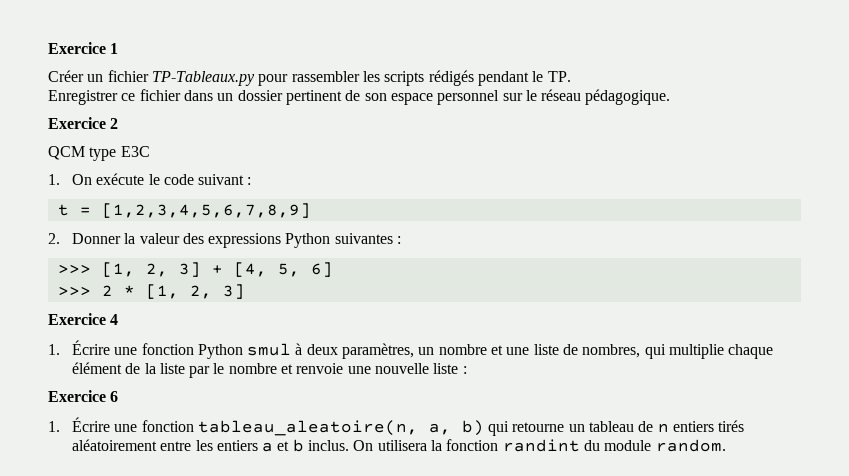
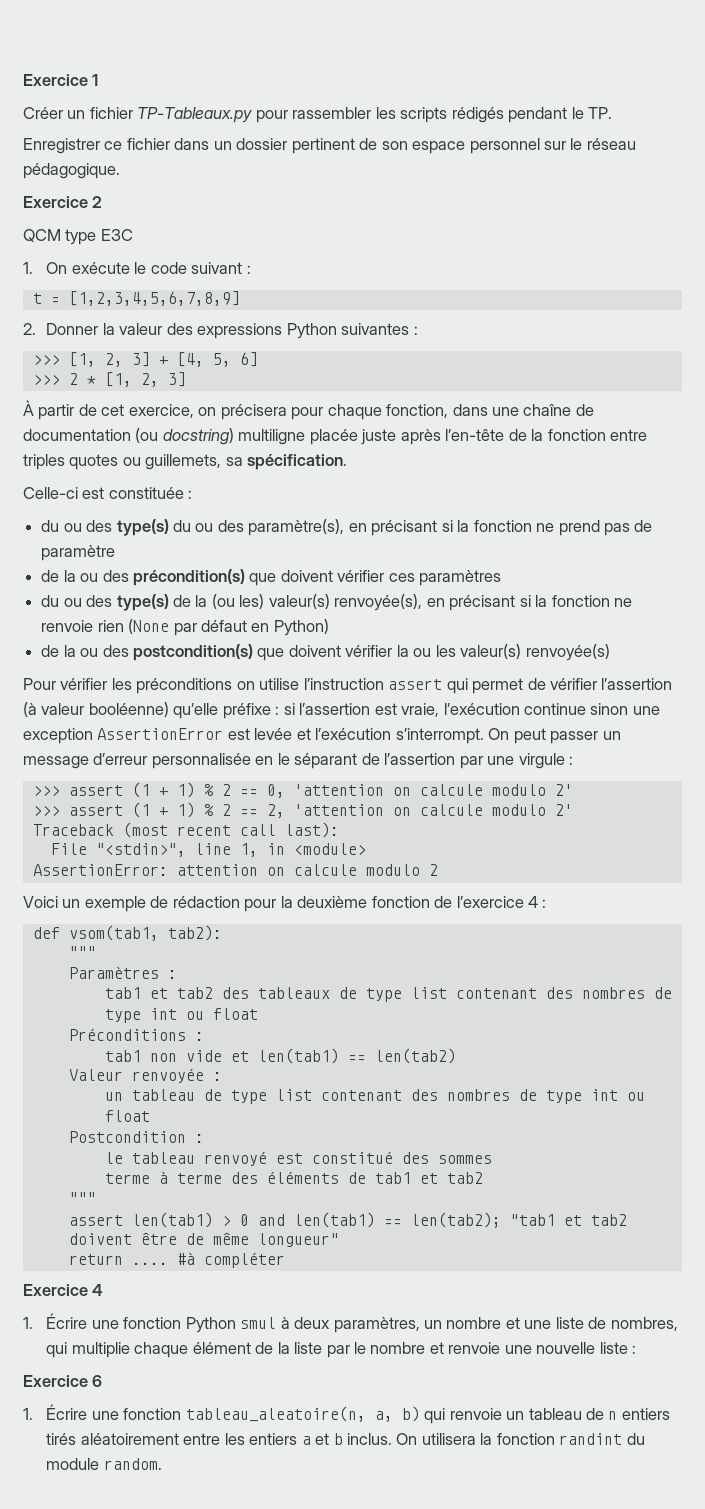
(245, 291) none -> [23,400,594,420] [23,428,648,445] [23,454,348,470] [23,487,193,499] [41,519,653,536] [41,545,116,561] [41,569,502,586] [41,594,632,611] [41,619,329,636] [41,644,610,661] [23,678,673,694] [23,702,660,719] [23,728,621,744] [23,753,574,769] [32,782,573,798] [32,802,573,818] [32,822,339,838] [50,843,366,857] [32,864,438,876] [23,896,547,912] [32,925,222,941] [68,946,96,958] [68,966,177,979] [104,987,672,1002] [104,1008,258,1023] [68,1028,204,1041] [104,1048,456,1064] [68,1068,222,1083] [104,1089,645,1104] [104,1110,150,1122] [68,1131,204,1143] [104,1151,492,1166] [104,1171,483,1184] [68,1192,96,1204] [68,1212,627,1228] [68,1232,339,1247] [68,1252,285,1268] // À partir de cet exercice, on précisera pour chaque fonction, dans une chaîne de documentation (ou docstring) multiligne placée juste après l’en-tête de la fonction entre triples quotes ou guillemets, sa spécification. // Celle-ci est constituée : // du ou des type(s) du ou des paramètre(s), en précisant si la fonction ne prend pas de paramètre // de la ou des précondition(s) que doivent vérifier ces paramètres // du ou des type(s) de la (ou les) valeur(s) renvoyée(s), en précisant si la fonction ne renvoie rien (None par défaut en Python) // de la ou des postcondition(s) que doivent vérifier la ou les valeur(s) renvoyée(s) // Pour vérifier les préconditions on utilise l’instruction assert qui permet de vérifier l’assertion (à valeur booléenne) qu’elle préfixe : si l’assertion est vraie, l’exécution continue sinon une exception AssertionError est levée et l’exécution s’interrompt. On peut passer un message d’erreur personnalisée en le séparant de l’assertion par une virgule : // >>> assert (1 + 1) % 2 == 0, 'attention on calcule modulo 2' // >>> assert (1 + 1) % 2 == 2, 'attention on calcule modulo 2' // Traceback (most recent call last): // File "<stdin>", line 1, in <module> // AssertionError: attention on calcule modulo 2 // Voici un exemple de rédaction pour la deuxième fonction de l’exercice 4 : // def vsom(tab1, tab2): // """ // Paramètres : // tab1 et tab2 des tableaux de type list contenant des nombres de type int ou float // Préconditions : // tab1 non vide et len(tab1) == len(tab2) // Valeur renvoyée : // un tableau de type list contenant des nombres de type int ou float // Postcondition : // le tableau renvoyé est constitué des sommes // terme à terme des éléments de tab1 et tab2 // """ // assert len(tab1) > 0 and len(tab1) == len(tab2); "tab1 et tab2 doivent être de même longueur" // return .... #à compléter
[512,422,565,432] retourne -> [449,1408,502,1420] renvoie

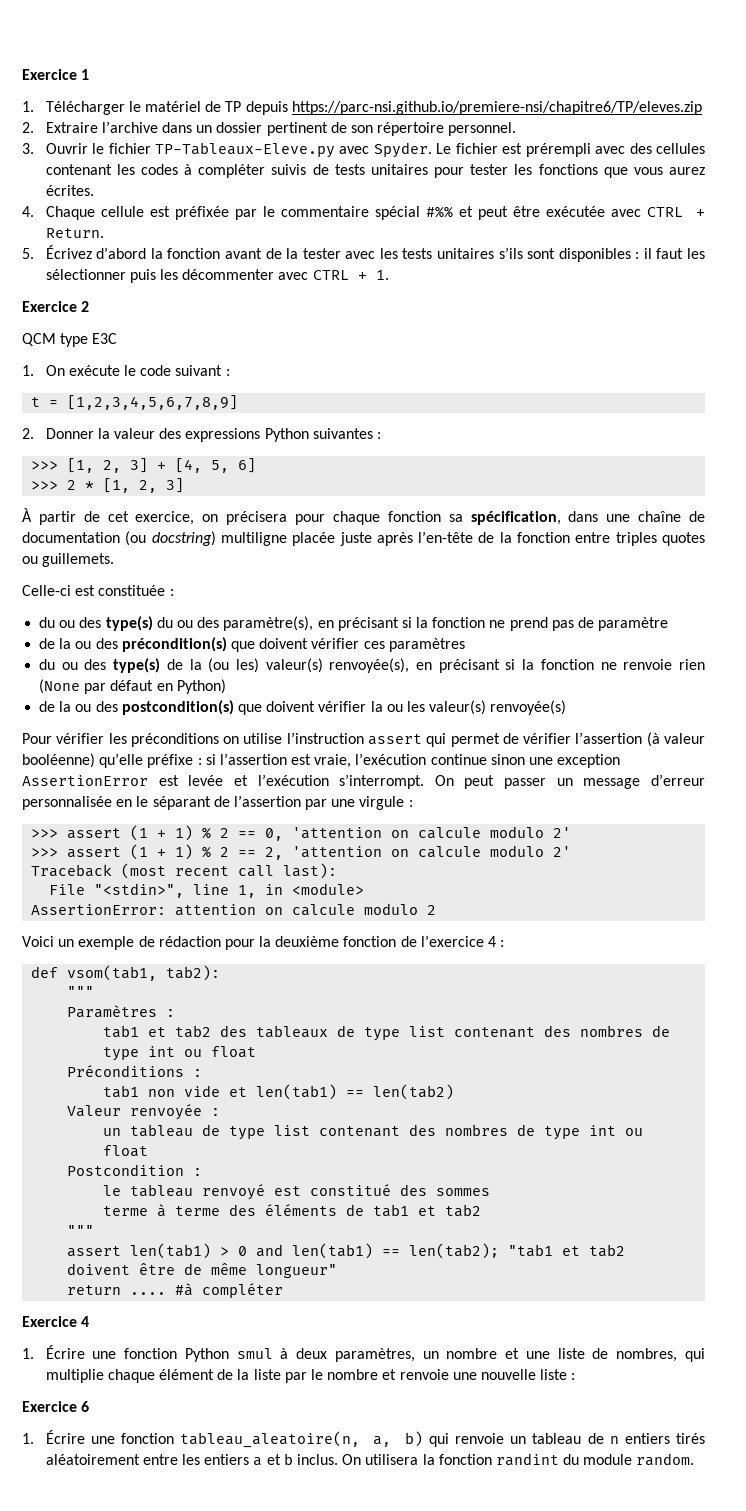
[23,107,613,123] [23,138,170,154] Créer un fichier TP-Tableaux.py pour rassembler les scripts rédigés pendant le TP. // Enregistrer ce fichier -> [22,101,702,115] [22,121,158,133] 1. Télécharger le matériel de TP depuis https://parc-nsi.github.io/premiere-nsi/chapitre6/TP/eleves.zip // 2. Extraire l’archive
[412,138,636,154] [23,163,120,179] espace personnel sur le réseau pédagogique. -> [377,122,517,136] [22,142,705,158] [45,164,706,178] [45,185,94,196] [22,206,705,220] [45,228,104,238] [22,245,706,262] [45,269,389,283] répertoire personnel. // 3. Ouvrir le fichier TP-Tableaux-Eleve.py avec Spyder. Le fichier est prérempli avec des cellules contenant les codes à compléter suivis de tests unitaires pour tester les fonctions que vous aurez écrites. // 4. Chaque cellule est préfixée par le commentaire spécial #%% et peut être exécutée avec CTRL + Return. // 5. Écrivez d’abord la fonction avant de la tester avec les tests unitaires s’ils sont disponibles : il faut les sélectionner puis les décommenter avec CTRL + 1.
[386,404,449,418] fonction, -> [387,511,561,525] fonction sa spécification,
[145,454,348,470] guillemets, sa spécification. -> [42,553,115,567] guillemets.

